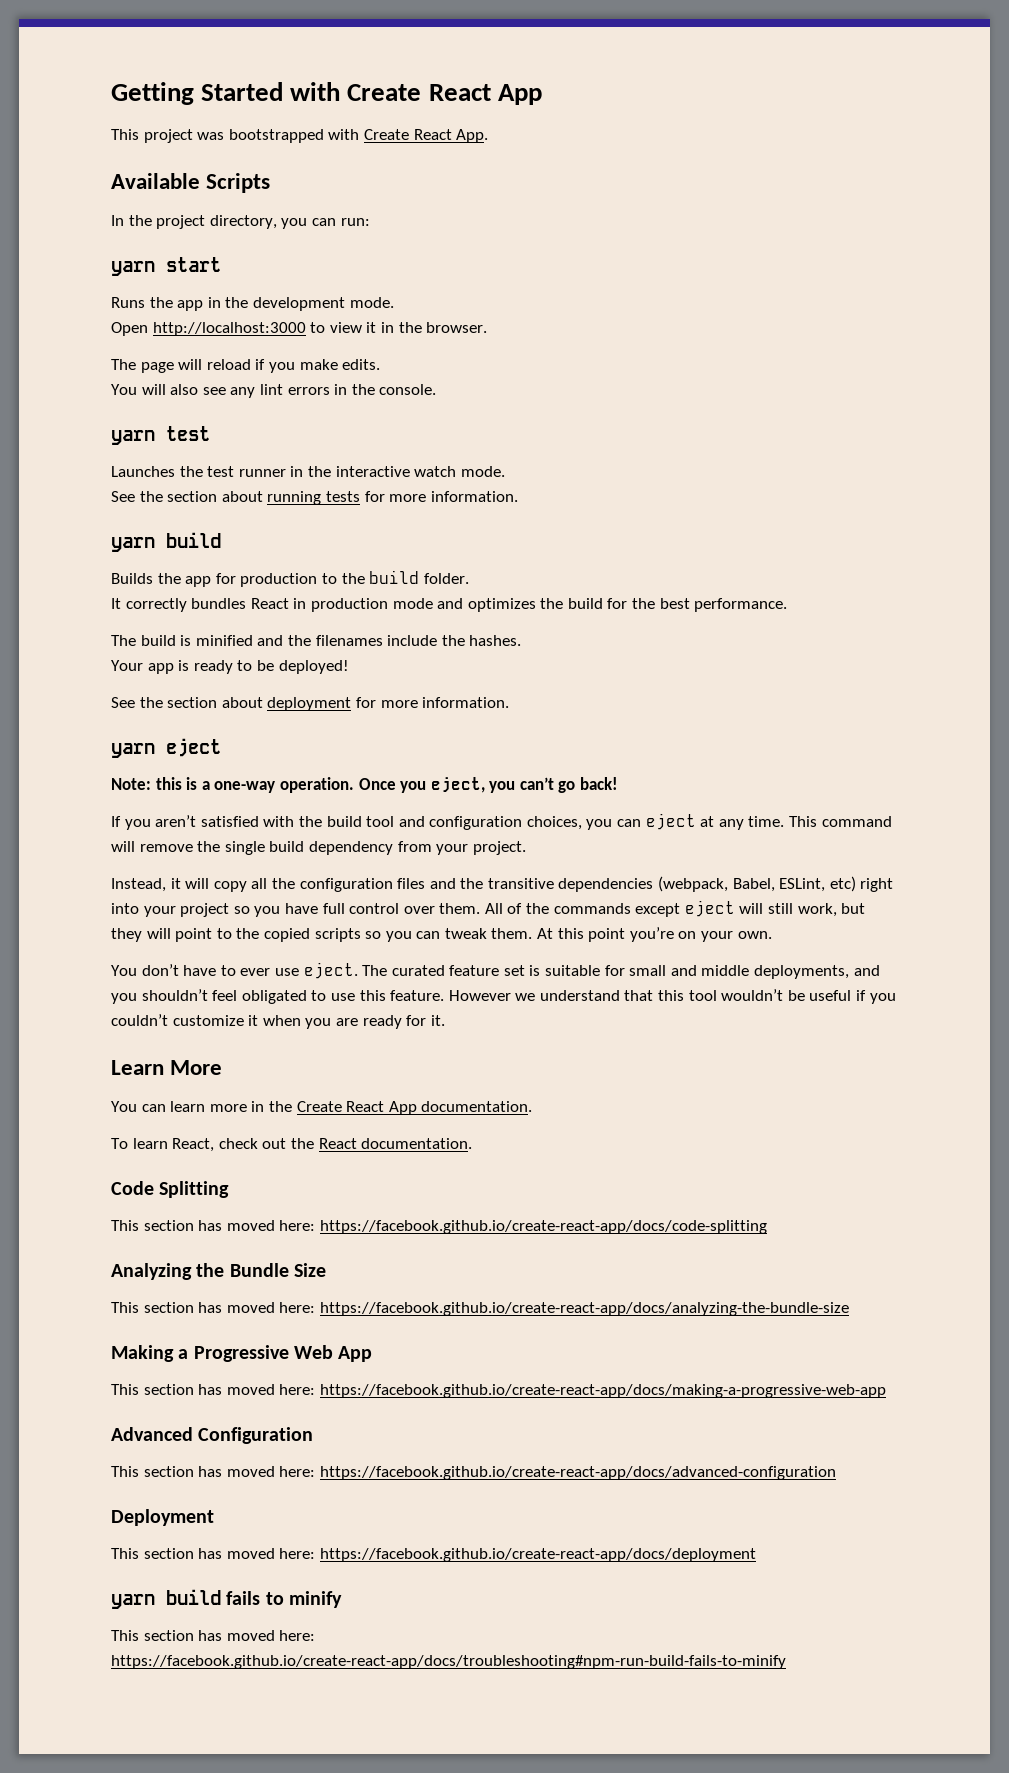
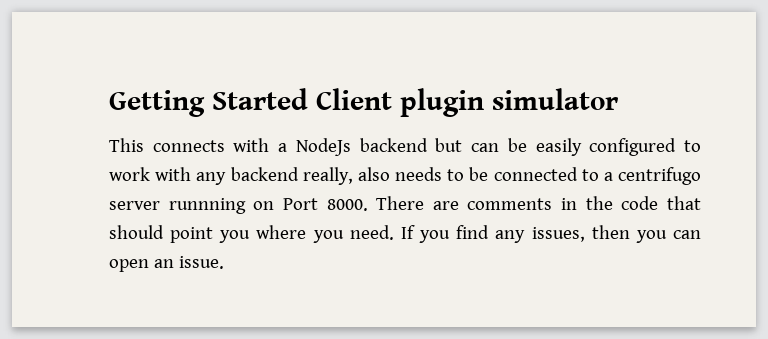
[290,82,542,105] [111,129,489,143] [111,173,271,193] [111,215,370,229] [111,257,221,276] [111,297,394,311] [111,322,488,336] [111,359,381,373] [111,384,437,398] [111,426,210,445] [111,466,505,477] [111,491,518,505] [111,532,221,552] [111,570,469,587] [111,598,788,612] [111,635,522,646] [111,660,349,674] [111,697,510,711] [111,738,221,758] [111,777,619,793] [111,813,892,830] [111,841,526,855] [111,876,894,892] [111,900,866,917] [111,927,772,942] [111,962,880,979] [111,989,896,1004] [111,1014,445,1029] [111,1060,223,1075] [111,1101,533,1115] [111,1138,473,1152] [111,1181,230,1198] [111,1220,767,1234] [111,1263,326,1280] [111,1302,849,1316] [111,1345,373,1362] [111,1384,886,1398] [111,1427,314,1444] [111,1466,836,1480] [111,1509,214,1526] [111,1548,756,1562] [111,1589,342,1609] [111,1630,316,1641] [111,1655,786,1669] with Create React App // This project was bootstrapped with Create React App. // Available Scripts // In the project directory, you can run: // yarn start // Runs the app in the development mode. // Open http://localhost:3000 to view it in the browser. // The page will reload if you make edits. // You will also see any lint errors in the console. // yarn test // Launches the test runner in the interactive watch mode. // See the section about running tests for more information. // yarn build // Builds the app for production to the build folder. // It correctly bundles React in production mode and optimizes the build for the best performance. // The build is minified and the filenames include the hashes. // Your app is ready to be deployed! // See the section about deployment for more information. // yarn eject // Note: this is a one-way operation. Once you eject, you can’t go back! // If you aren’t satisfied with the build tool and configuration choices, you can eject at any time. This command will remove the single build dependency from your project. // Instead, it will copy all the configuration files and the transitive dependencies (webpack, Babel, ESLint, etc) right into your project so you have full control over them. All of the commands except eject will still work, but they will point to the copied scripts so you can tweak them. At this point you’re on your own. // You don’t have to ever use eject. The curated feature set is suitable for small and middle deployments, and you shouldn’t feel obligated to use this feature. However we understand that this tool wouldn’t be useful if you couldn’t customize it when you are ready for it. // Learn More // You can learn more in the Create React App documentation. // To learn React, check out the React documentation. // Code Splitting // This section has moved here: https://facebook.github.io/create-react-app/docs/code-splitting // Analyzing the Bundle Size // This section has moved here: https://facebook.github.io/create-react-app/docs/analyzing-the-bundle-size // Making a Progressive Web App // This section has moved here: https://facebook.github.io/create-react-app/docs/making-a-progressive-web-app // Advanced Configuration // This section has moved here: https://facebook.github.io/create-react-app/docs/advanced-configuration // Deployment // This section has moved here: https://facebook.github.io/create-react-app/docs/deployment // yarn build fails to minify // This section has moved here: https://facebook.github.io/create-react-app/docs/troubleshooting#npm-run-build-fails-to-minify -> [316,88,618,117] [109,138,702,156] [109,167,701,185] [109,196,701,214] [109,225,701,243] [109,256,224,272] Client plugin simulator // This connects with a NodeJs backend but can be easily configured to work with any backend really, also needs to be connected to a centrifugo server runnning on Port 8000. There are comments in the code that should point you where you need. If you find any issues, then you can open an issue.

